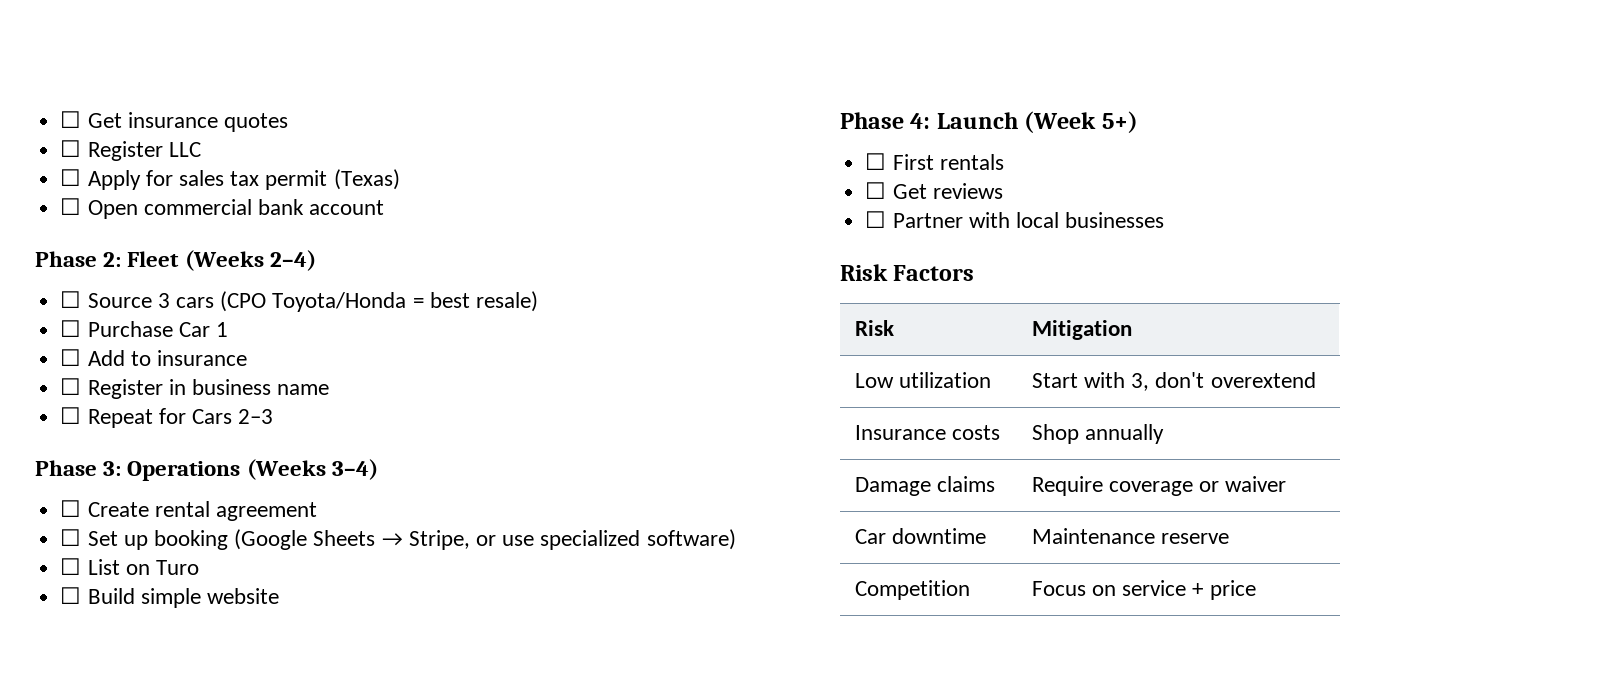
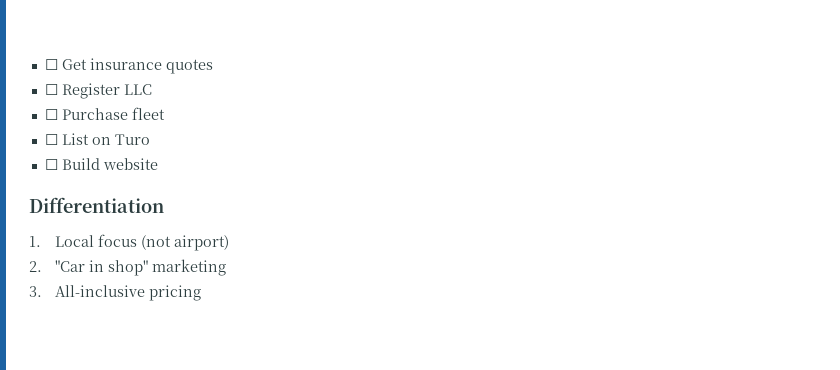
[87,169,400,190] [60,198,385,219] [35,250,316,271] [60,291,538,312] [60,320,228,337] [60,349,247,366] [60,378,330,399] [60,407,274,428] [35,459,378,481] [60,500,317,521] [60,529,736,550] Apply for sales tax permit (Texas) // ☐ Open commercial bank account // Phase 2: Fleet (Weeks 2–4) // ☐ Source 3 cars (CPO Toyota/Honda = best resale) // ☐ Purchase Car 1 // ☐ Add to insurance // ☐ Register in business name // ☐ Repeat for Cars 2–3 // Phase 3: Operations (Weeks 3–4) // ☐ Create rental agreement // ☐ Set up booking (Google Sheets → Stripe, or use specialized software) -> [61,107,165,120] Purchase fleet
[140,588,201,608] simple -> (100, 164) none
[840,111,1138,133] [865,153,1004,170] [865,182,1003,199] [865,211,1165,228] [840,264,975,281] [854,320,894,336] [1031,320,1132,340] [854,372,991,388] [1031,372,1316,391] [854,425,1000,440] [1031,424,1164,444] [854,476,995,496] [1031,476,1287,496] [854,528,986,544] [1031,528,1229,544] [854,580,970,600] [1031,580,1256,600] Phase 4: Launch (Week 5+) // ☐ First rentals // ☐ Get reviews // ☐ Partner with local businesses // Risk Factors // Risk | Mitigation // Low utilization | Start with 3, don't overextend // Insurance costs | Shop annually // Damage claims | Require coverage or waiver // Car downtime | Maintenance reserve // Competition | Focus on service + price -> [29,197,164,213] [29,234,230,251] [29,259,227,276] [29,285,202,301] Differentiation // 1. Local focus (not airport) // 2. "Car in shop" marketing // 3. All-inclusive pricing

